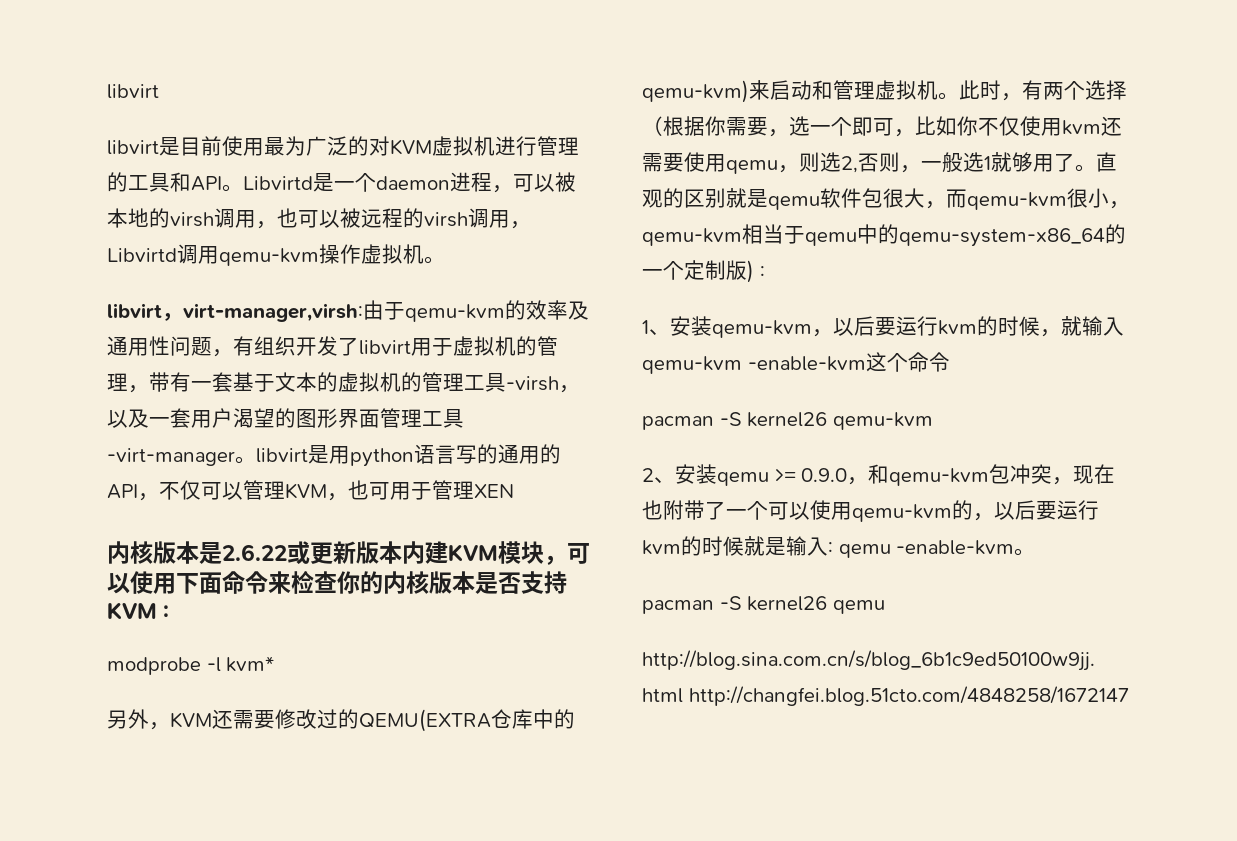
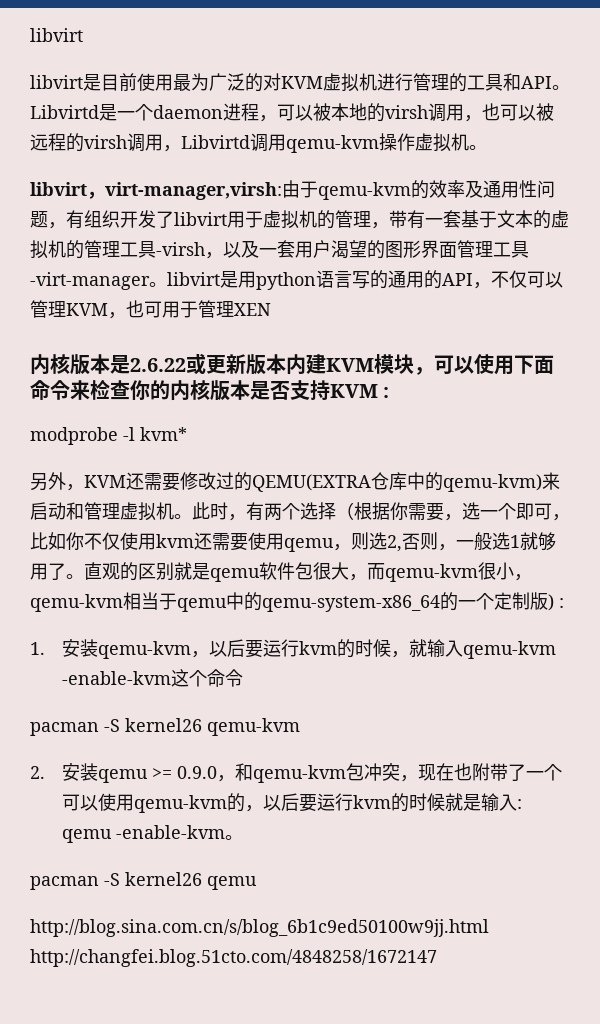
[642,320,670,335] 1、 -> [30,642,45,655] 1.
[642,468,675,483] 2、 -> [30,766,45,779] 2.

